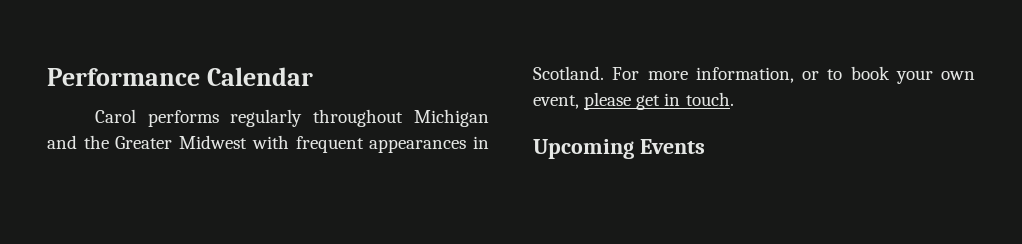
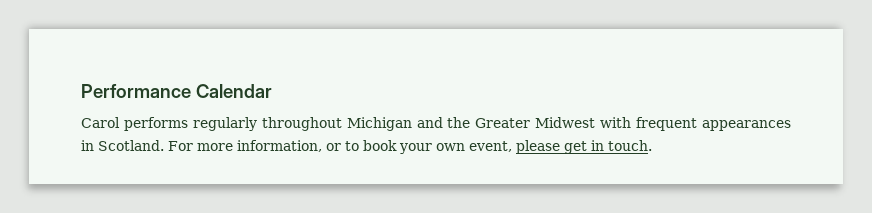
[533,139,705,159] // Upcoming Events -> (652, 145) none

